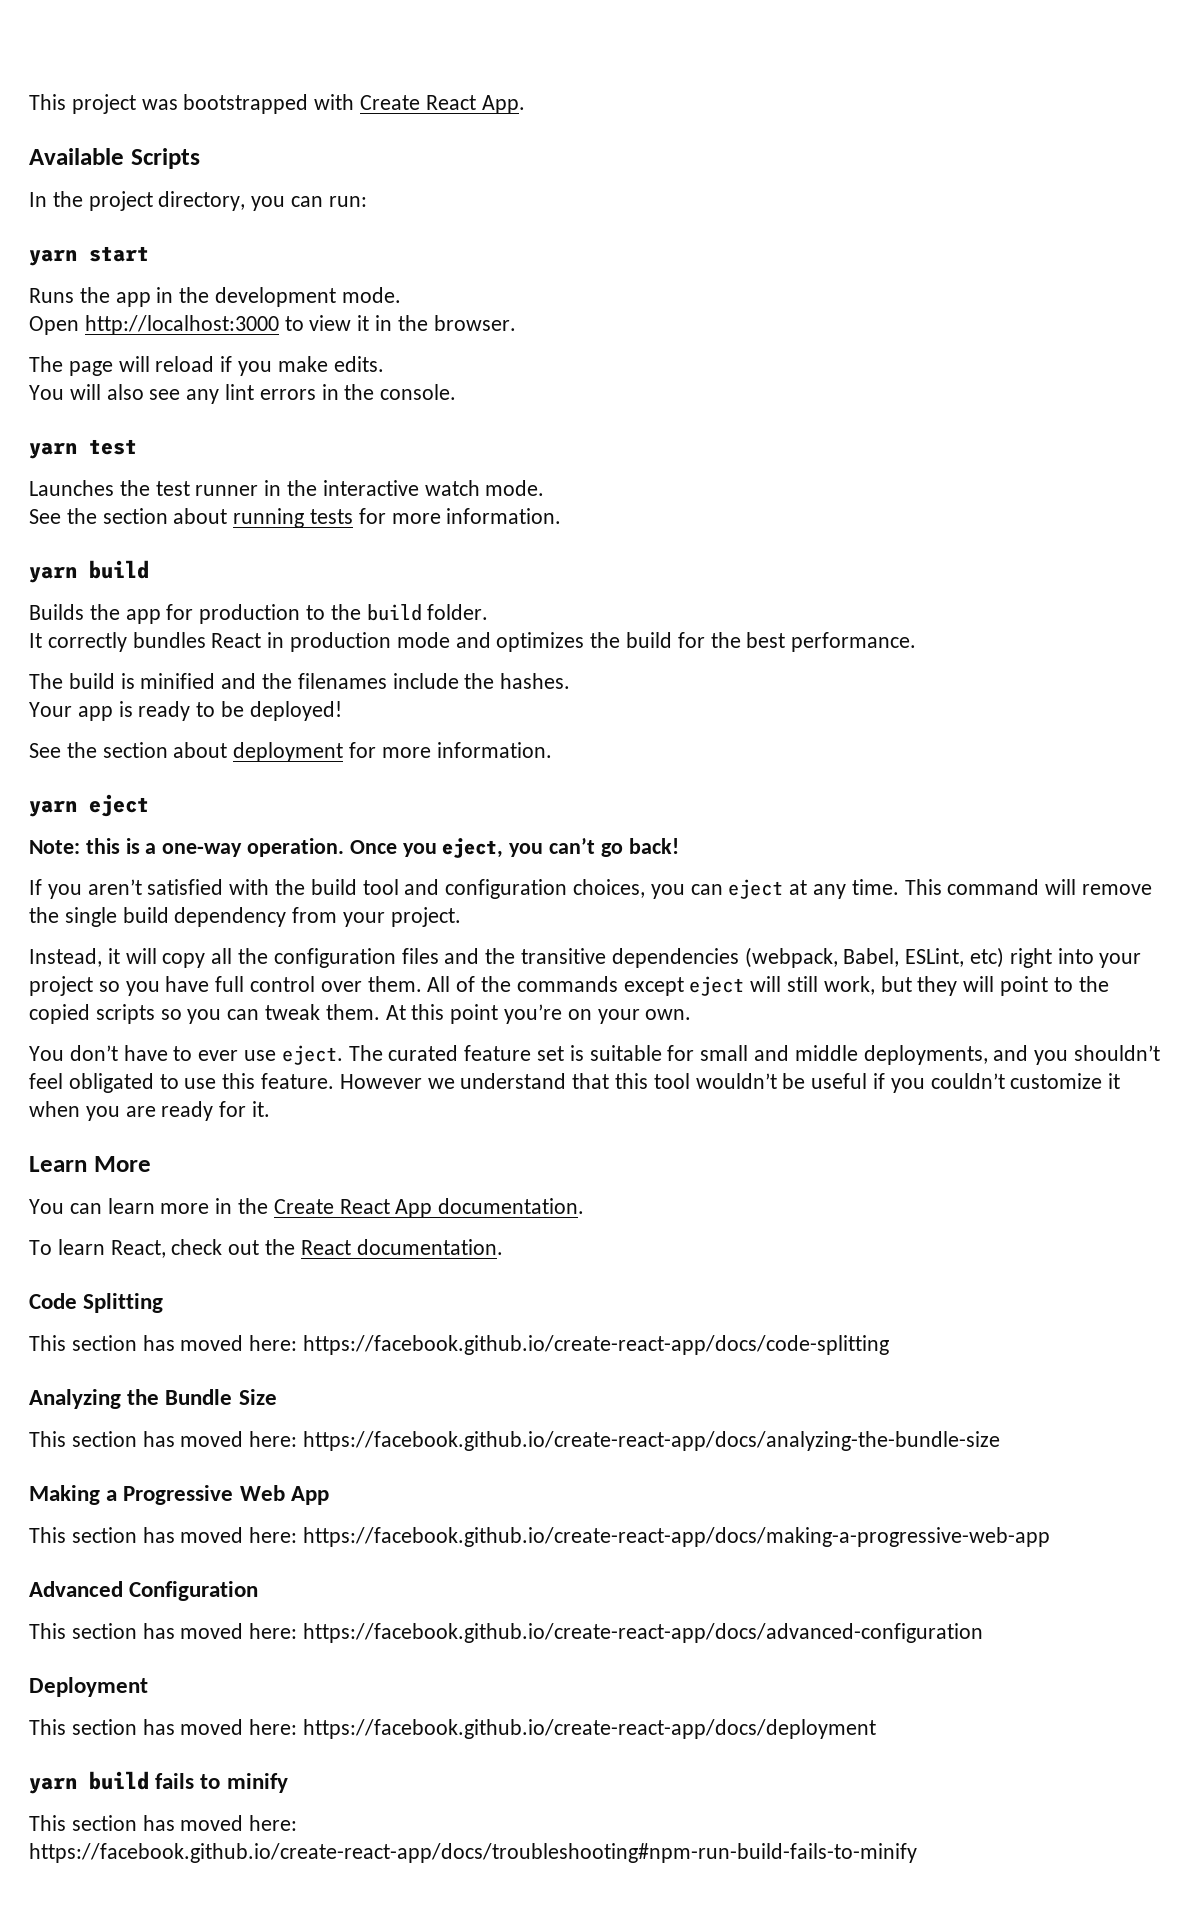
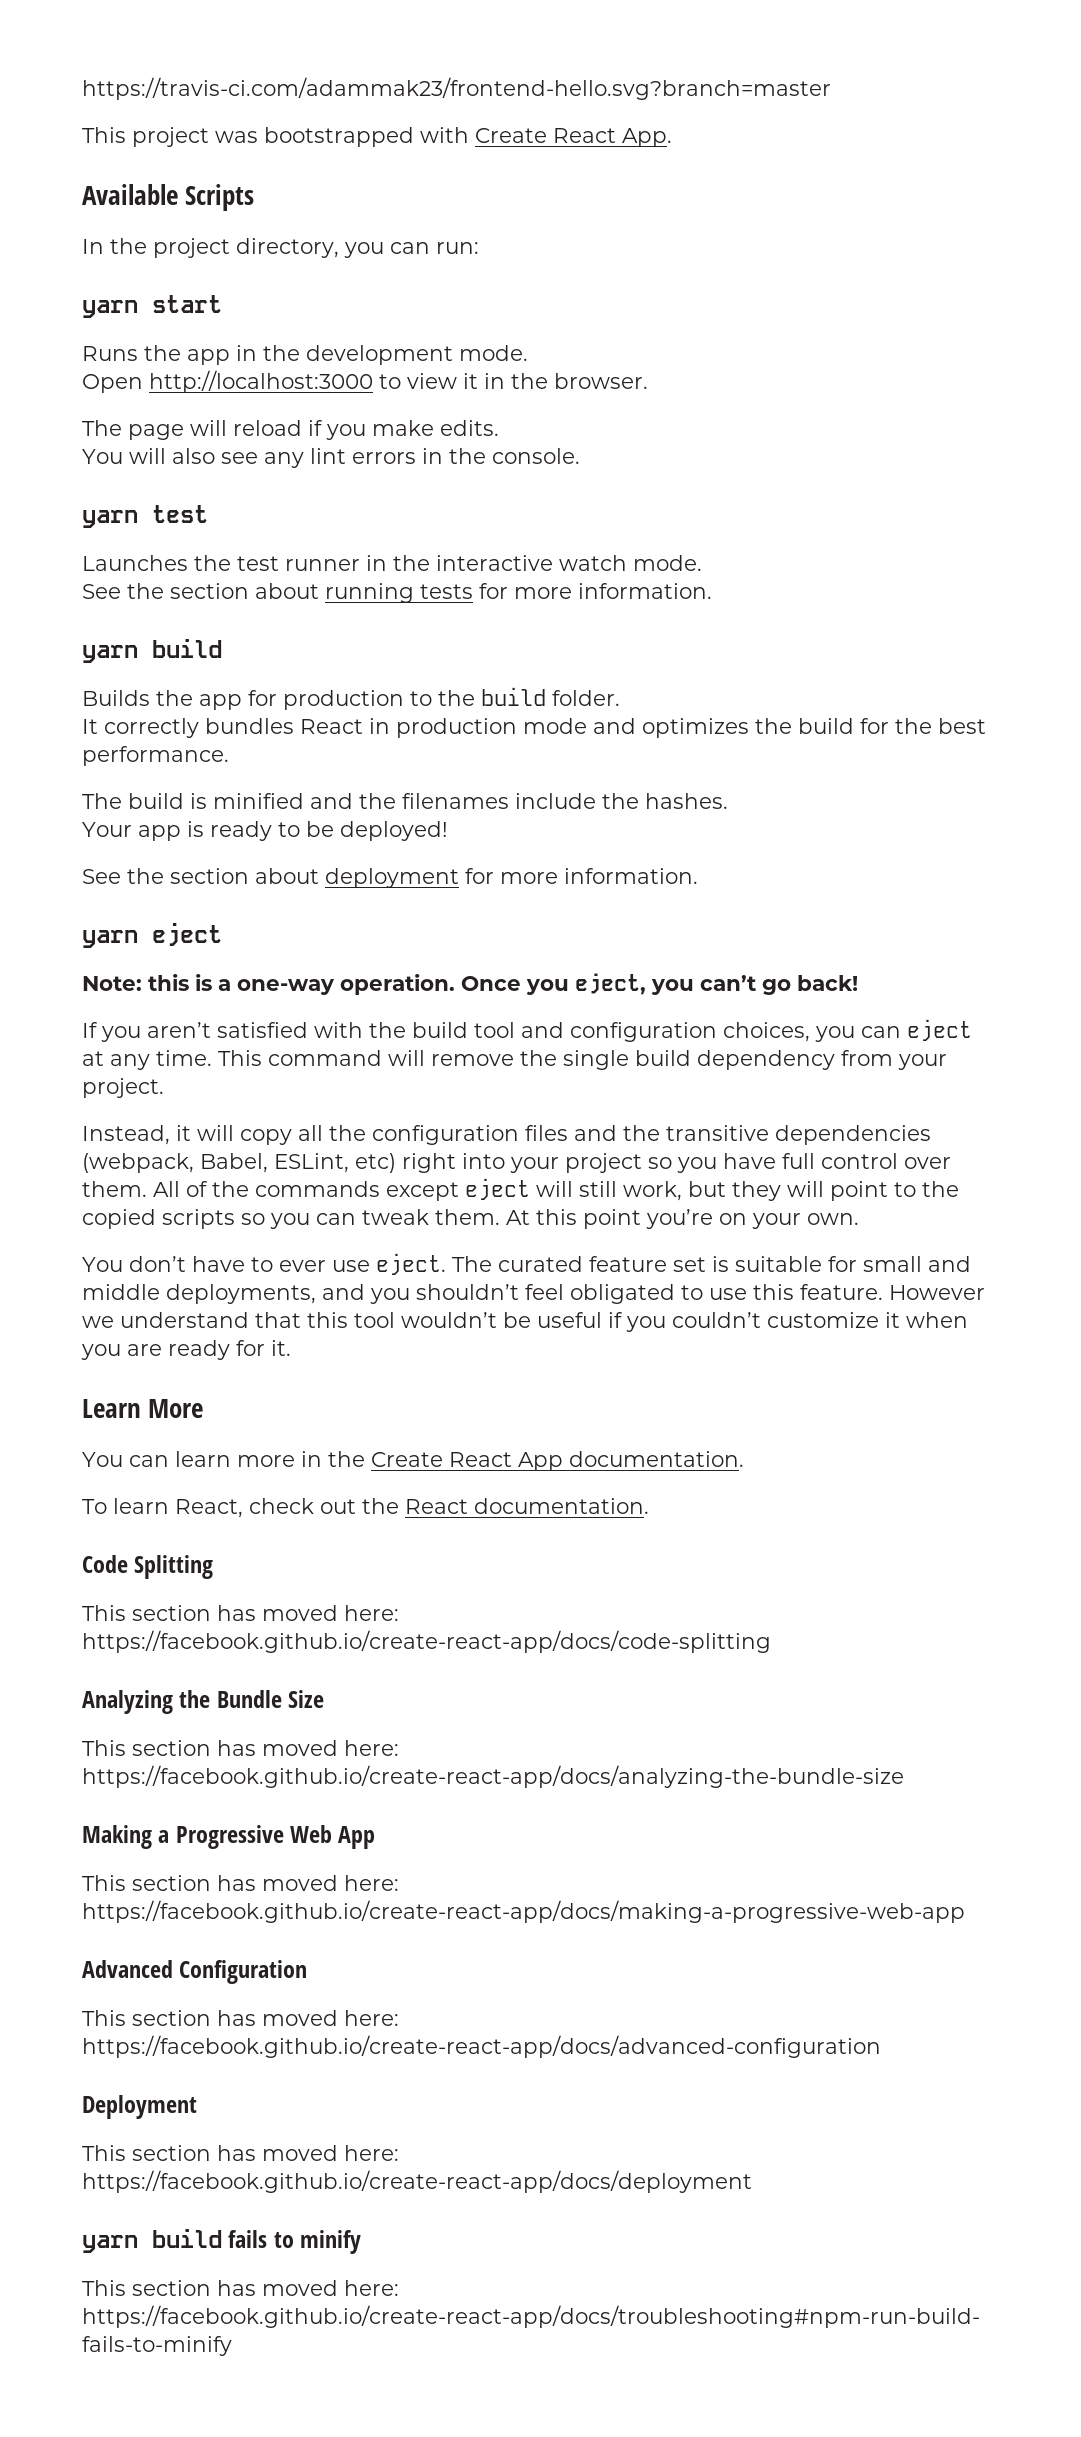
(29, 102) none -> [82,77,831,100] https://travis-ci.com/adammak23/frontend-hello.svg?branch=master //

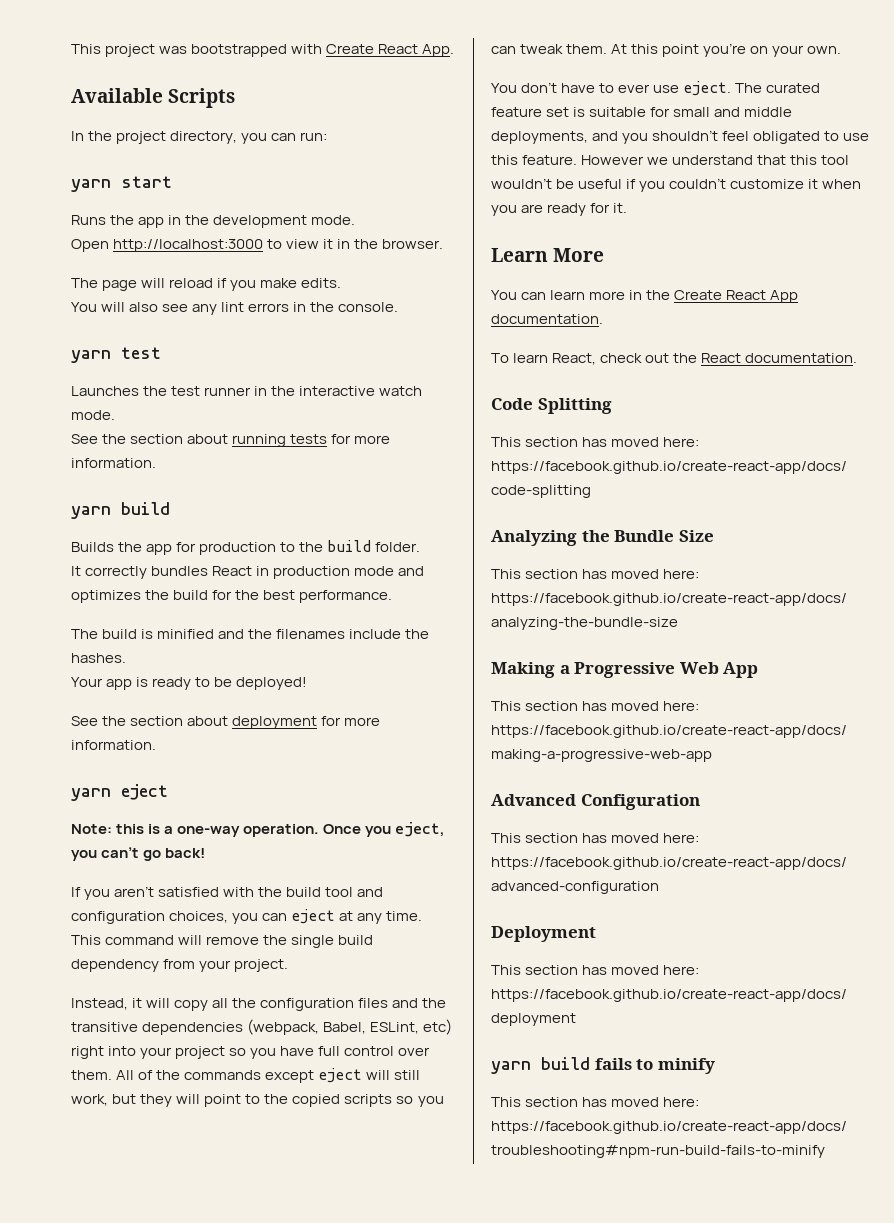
[82,77,831,100] https://travis-ci.com/adammak23/frontend-hello.svg?branch=master // -> (71, 49) none

